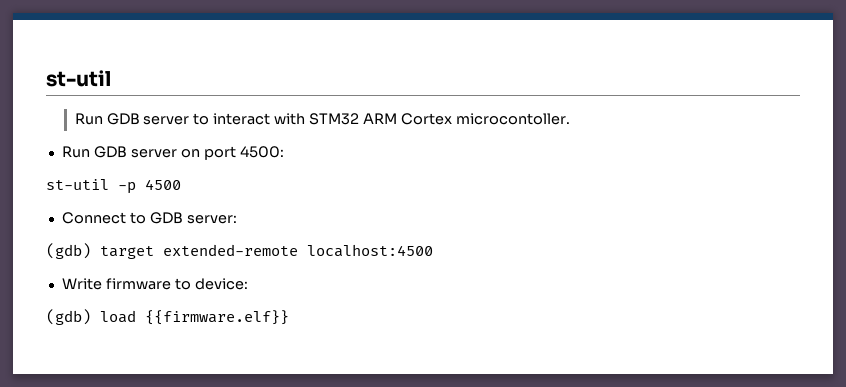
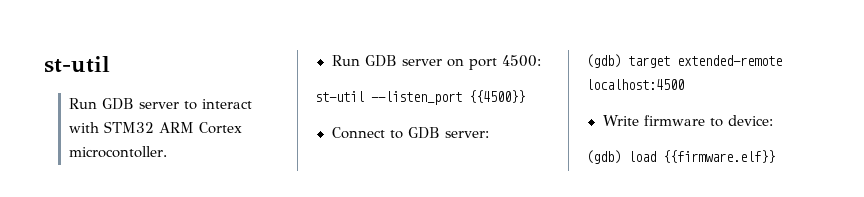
[118,179,181,194] -p 4500 -> [371,90,525,105] --listen_port {{4500}}

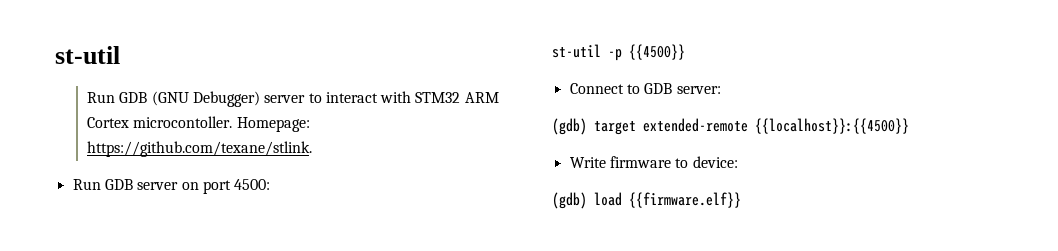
(134, 104) none -> [151,91,260,107] (GNU Debugger)
(167, 152) none -> [236,117,310,132] [86,141,312,157] Homepage: https://github.com/texane/stlink.
[371,91,462,105] --listen_port -> [608,49,622,61] -p
[586,79,684,90] localhost:4500 -> [755,118,909,134] {{localhost}}:{{4500}}

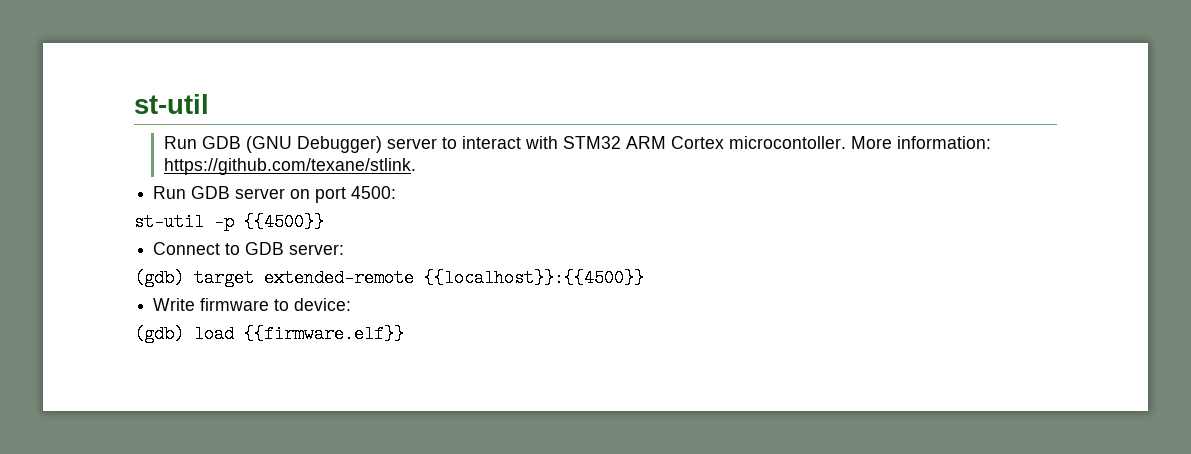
[236,117,310,132] Homepage: -> [850,136,991,149] More information:

